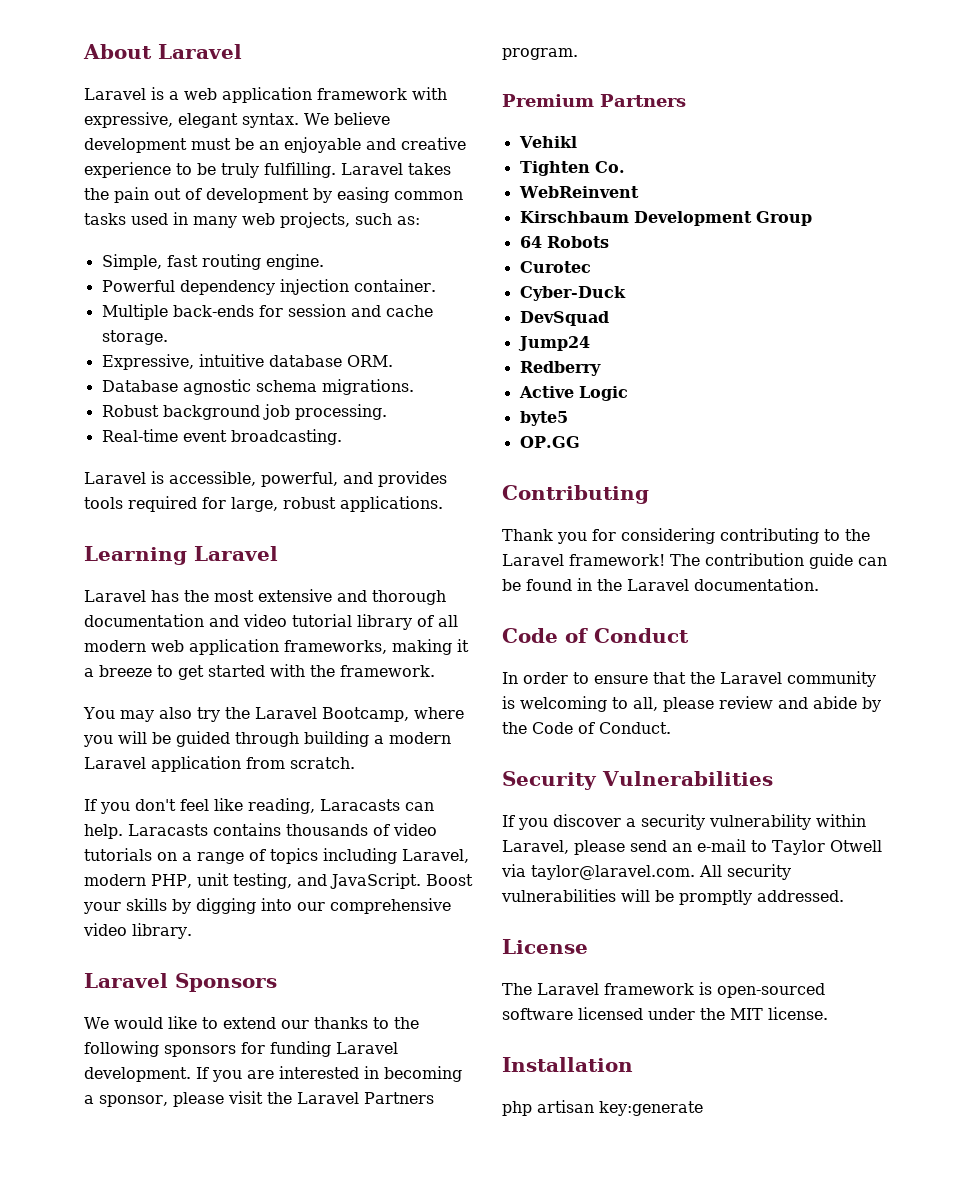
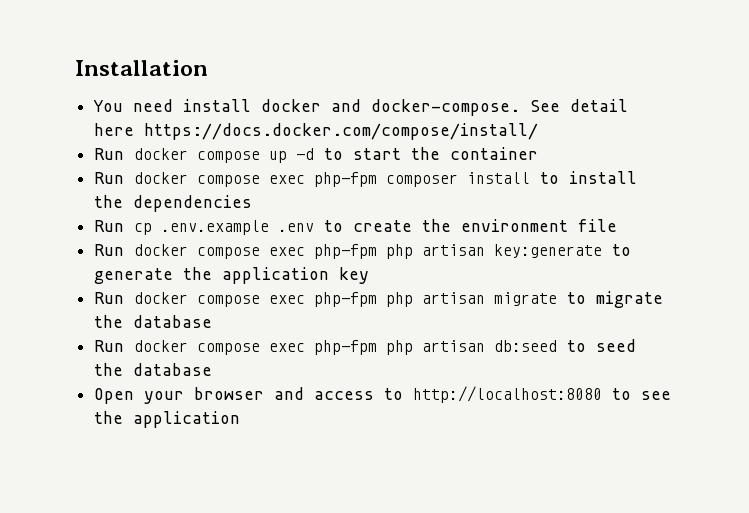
[83,44,242,59] [84,87,447,103] [84,112,390,128] [84,137,466,153] [84,162,451,178] [84,187,463,203] [84,212,420,228] [101,254,324,270] [101,279,436,295] [101,304,433,320] [101,330,168,345] [101,354,393,370] [101,379,414,395] [101,404,387,420] [101,429,342,445] [84,471,447,487] [84,496,443,512] [84,546,278,565] [84,589,446,605] [84,614,458,630] [84,639,469,655] [84,664,435,680] [83,707,464,722] [83,731,451,747] [84,756,355,772] [84,798,434,814] [84,823,437,839] [84,848,469,864] [84,873,473,889] [83,898,451,914] [83,923,192,939] [84,973,277,992] [84,1016,419,1029] [84,1041,398,1057] [84,1066,462,1082] [84,1091,434,1107] [502,48,578,60] [502,94,686,107] [518,136,577,148] [519,161,625,176] [518,186,639,198] [519,211,812,226] [519,236,609,248] [519,261,591,273] [519,286,626,301] [519,311,609,326] [517,336,590,351] [519,361,601,376] [518,386,628,401] [519,411,568,426] [519,436,580,448] [502,485,649,504] [502,528,870,544] [502,553,887,569] [502,578,819,591] [502,628,689,643] [502,671,876,687] [502,696,881,712] [502,722,671,734] [502,771,773,790] [502,814,866,830] [502,839,882,855] [501,864,791,880] [501,889,844,905] [502,939,588,954] [502,982,825,998] [502,1007,828,1020] [502,1057,633,1072] [502,1100,703,1116] About Laravel // Laravel is a web application framework with expressive, elegant syntax. We believe development must be an enjoyable and creative experience to be truly fulfilling. Laravel takes the pain out of development by easing common tasks used in many web projects, such as: // Simple, fast routing engine. // Powerful dependency injection container. // Multiple back-ends for session and cache storage. // Expressive, intuitive database ORM. // Database agnostic schema migrations. // Robust background job processing. // Real-time event broadcasting. // Laravel is accessible, powerful, and provides tools required for large, robust applications. // Learning Laravel // Laravel has the most extensive and thorough documentation and video tutorial library of all modern web application frameworks, making it a breeze to get started with the framework. // You may also try the Laravel Bootcamp, where you will be guided through building a modern Laravel application from scratch. // If you don't feel like reading, Laracasts can help. Laracasts contains thousands of video tutorials on a range of topics including Laravel, modern PHP, unit testing, and JavaScript. Boost your skills by digging into our comprehensive video library. // Laravel Sponsors // We would like to extend our thanks to the following sponsors for funding Laravel development. If you are interested in becoming a sponsor, please visit the Laravel Partners program. // Premium Partners // Vehikl // Tighten Co. // WebReinvent // Kirschbaum Development Group // 64 Robots // Curotec // Cyber-Duck // DevSquad // Jump24 // Redberry // Active Logic // byte5 // OP.GG // Contributing // Thank you for considering contributing to the Laravel framework! The contribution guide can be found in the Laravel documentation. // Code of Conduct // In order to ensure that the Laravel community is welcoming to all, please review and abide by the Code of Conduct. // Security Vulnerabilities // If you discover a security vulnerability within Laravel, please send an e-mail to Taylor Otwell via taylor@laravel.com. All security vulnerabilities will be promptly addressed. // License // The Laravel framework is open-sourced software licensed under the MIT license. // Installation // php artisan key:generate -> [75,60,208,76] [93,99,629,116] [94,123,539,140] [94,147,539,163] [94,171,638,187] [94,195,253,212] [94,219,618,235] [94,244,632,259] [94,267,370,284] [94,291,664,308] [94,315,213,328] [94,339,637,355] [94,363,213,376] [94,386,672,404] [94,411,241,428] Installation // You need install docker and docker-compose. See detail here https://docs.docker.com/compose/install/ // Run docker compose up -d to start the container // Run docker compose exec php-fpm composer install to install the dependencies // Run cp .env.example .env to create the environment file // Run docker compose exec php-fpm php artisan key:generate to generate the application key // Run docker compose exec php-fpm php artisan migrate to migrate the database // Run docker compose exec php-fpm php artisan db:seed to seed the database // Open your browser and access to http://localhost:8080 to see the application

